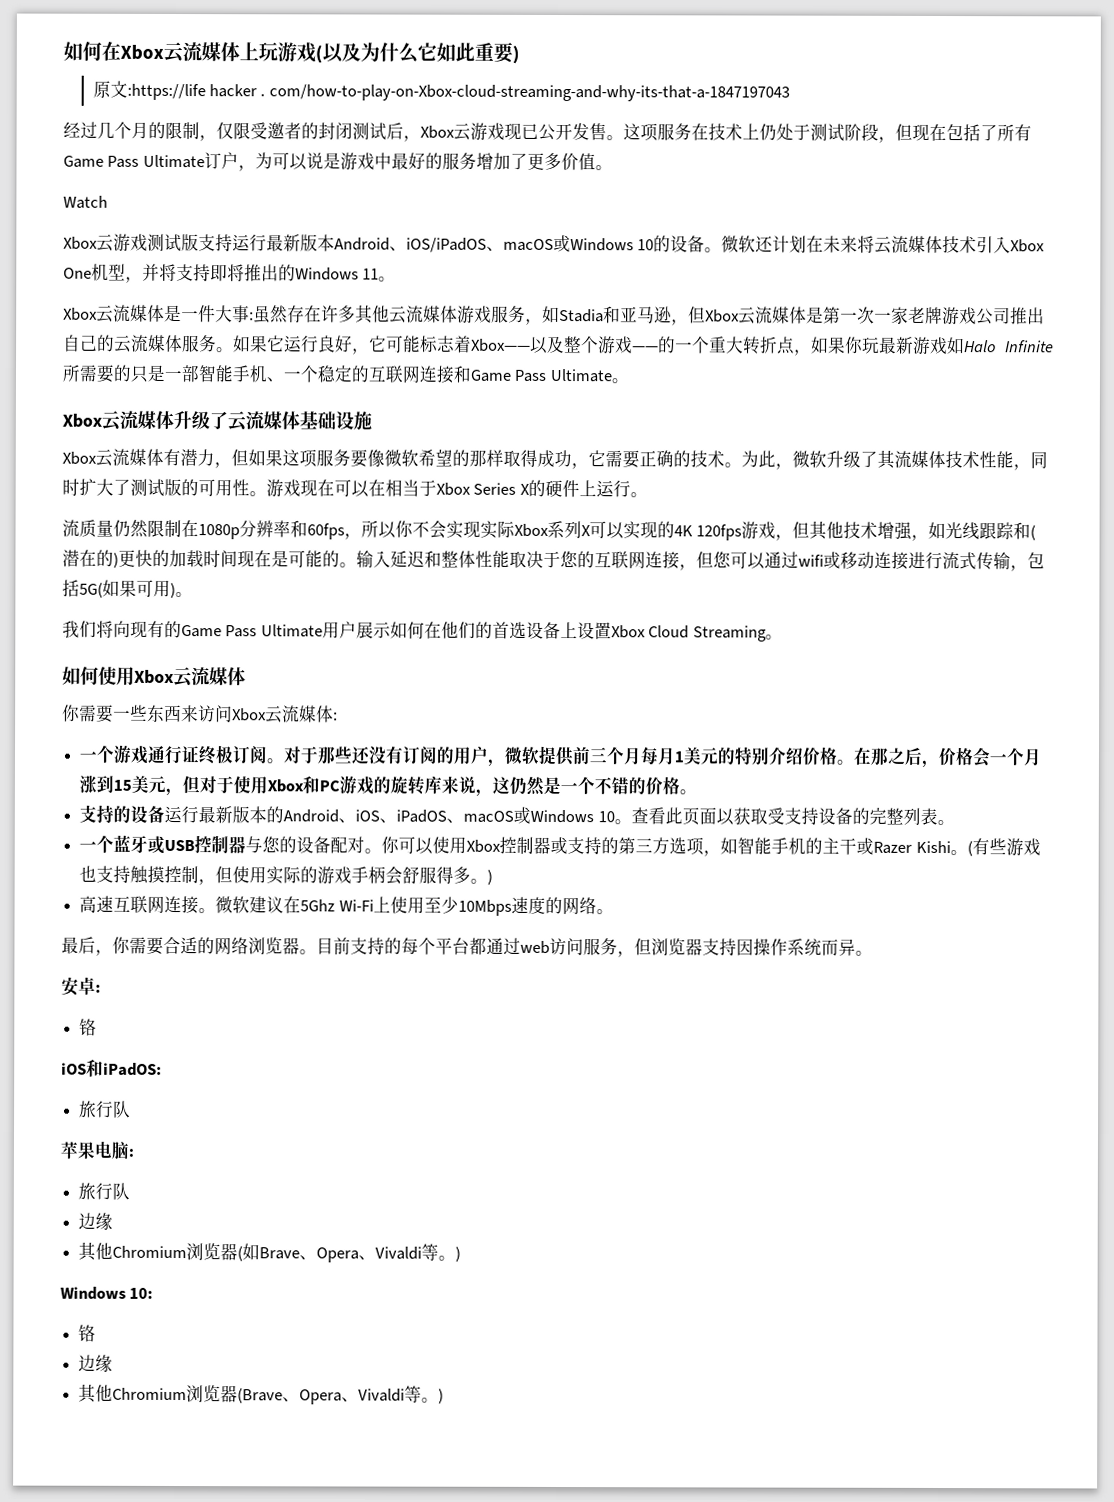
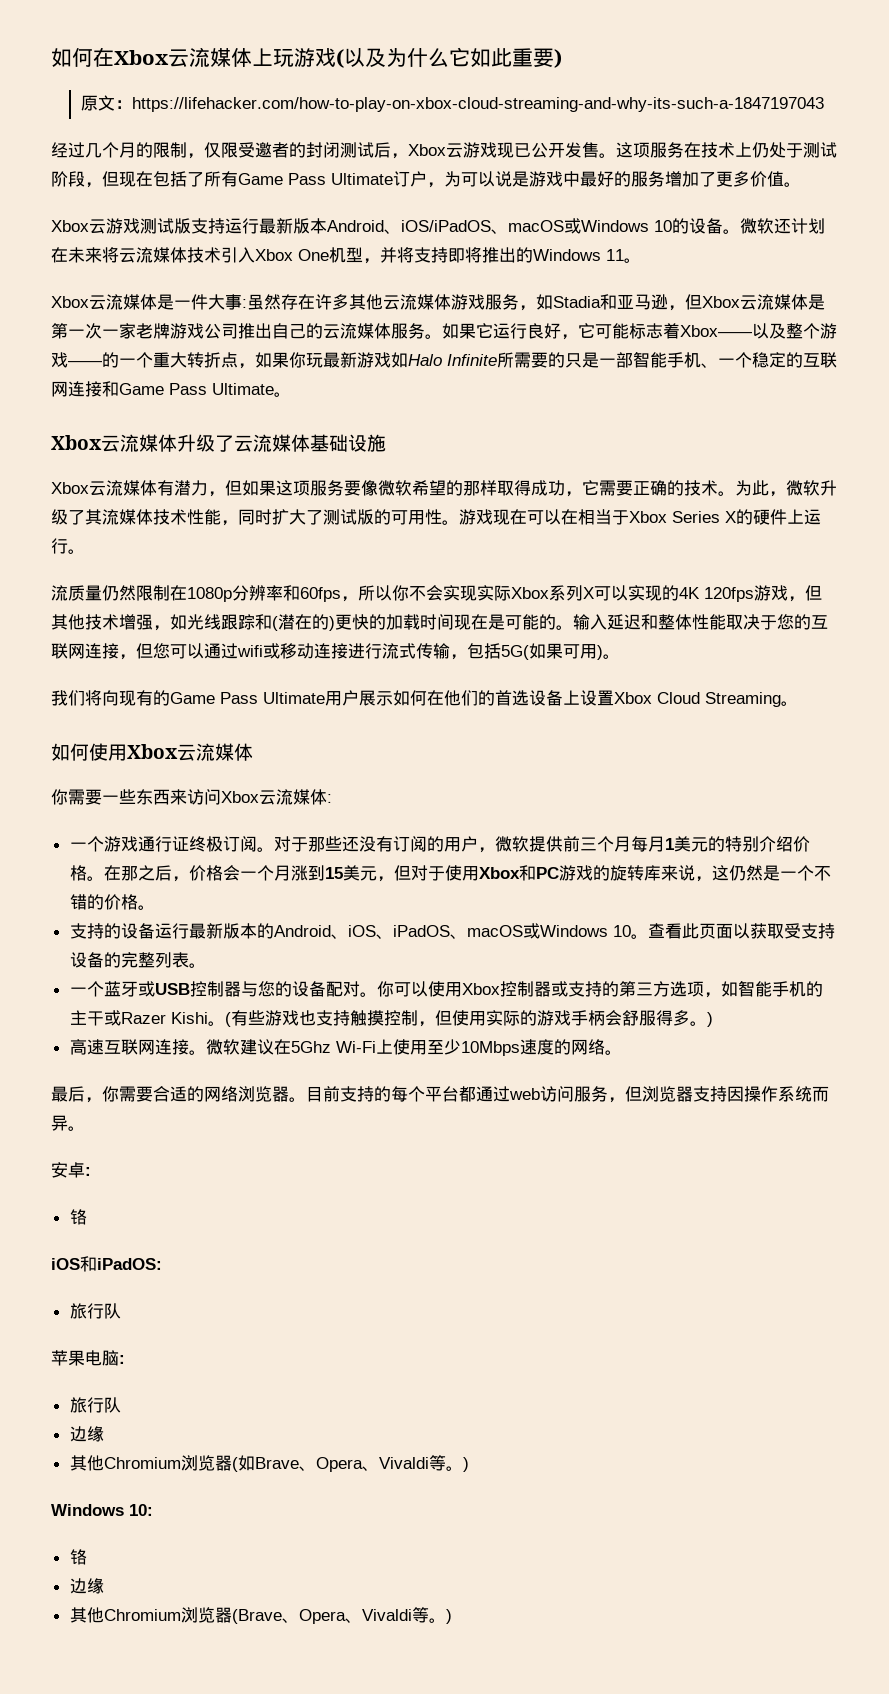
[126,83,790,102] :https://life hacker . com/how-to-play-on-Xbox-cloud-streaming-and-why-its-that-a-1847197043 -> [114,97,824,112] ：https://lifehacker.com/how-to-play-on-xbox-cloud-streaming-and-why-its-such-a-1847197043
[63,195,108,209] // Watch -> (801, 184) none

